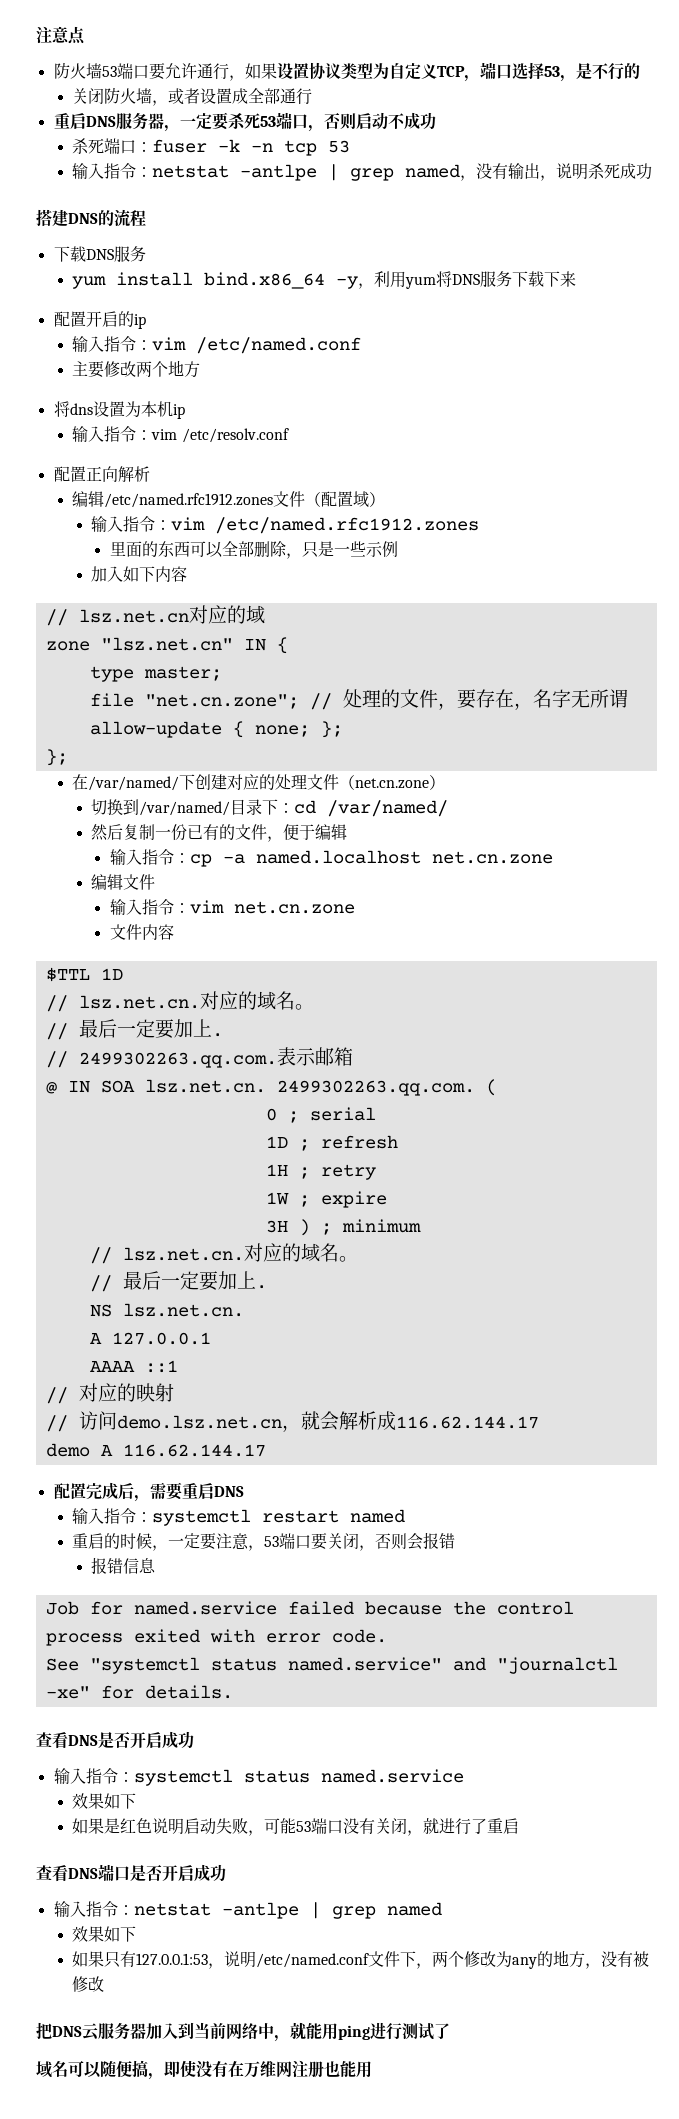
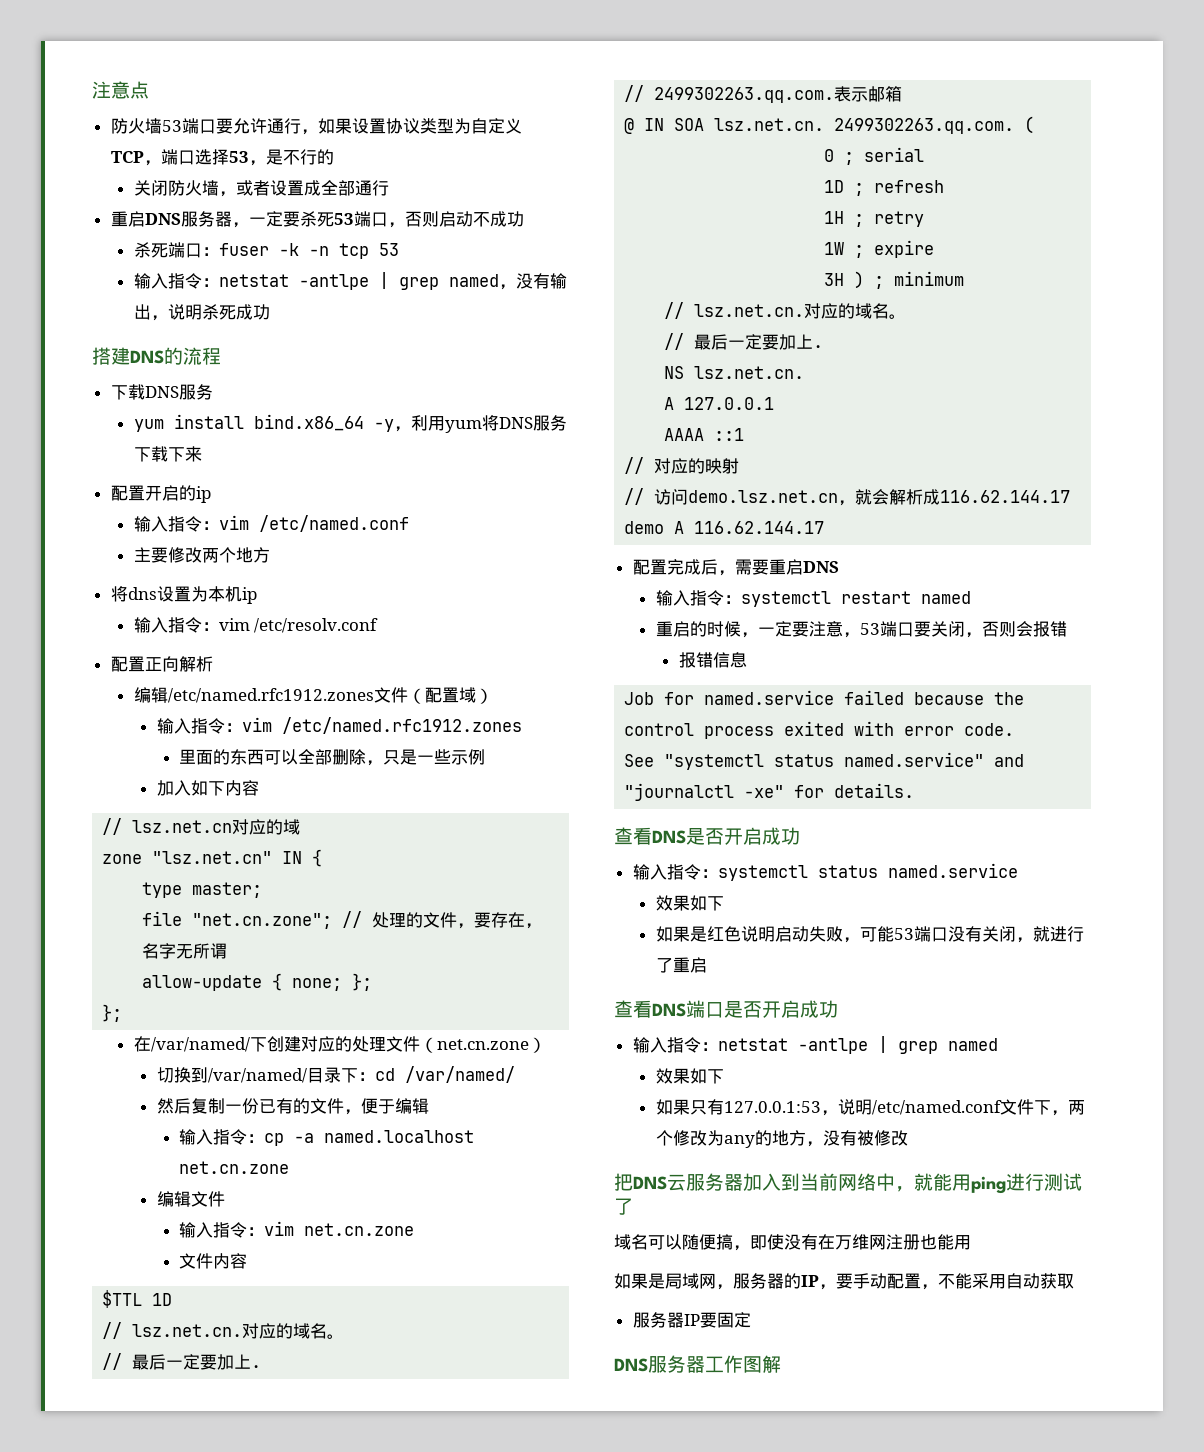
(372, 2069) none -> [614,1273,1074,1290] [632,1312,751,1328] [614,1355,781,1373] // 如果是局域网，服务器的IP，要手动配置，不能采用自动获取 // 服务器IP要固定 // DNS服务器工作图解

